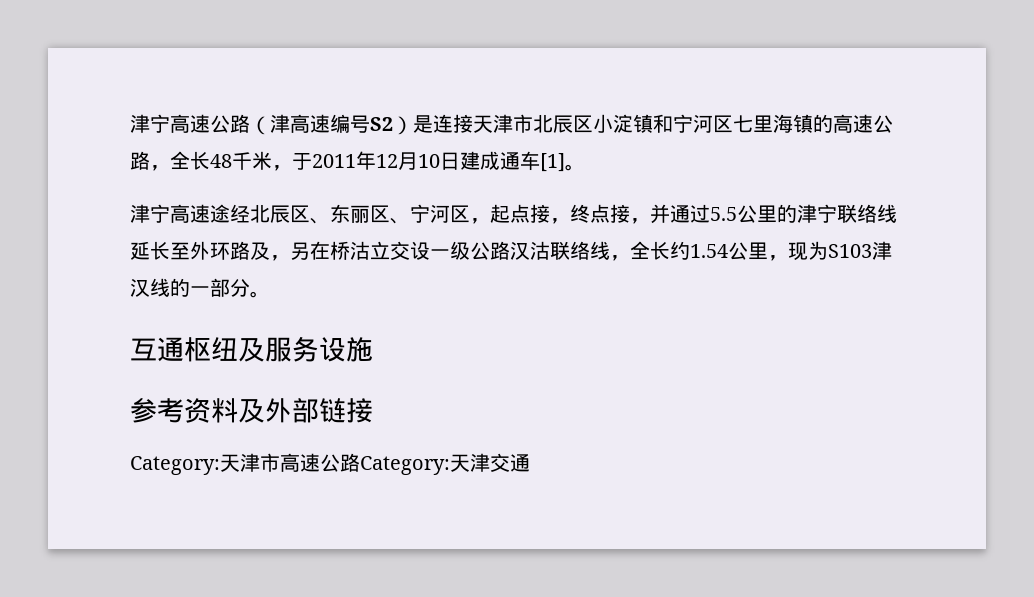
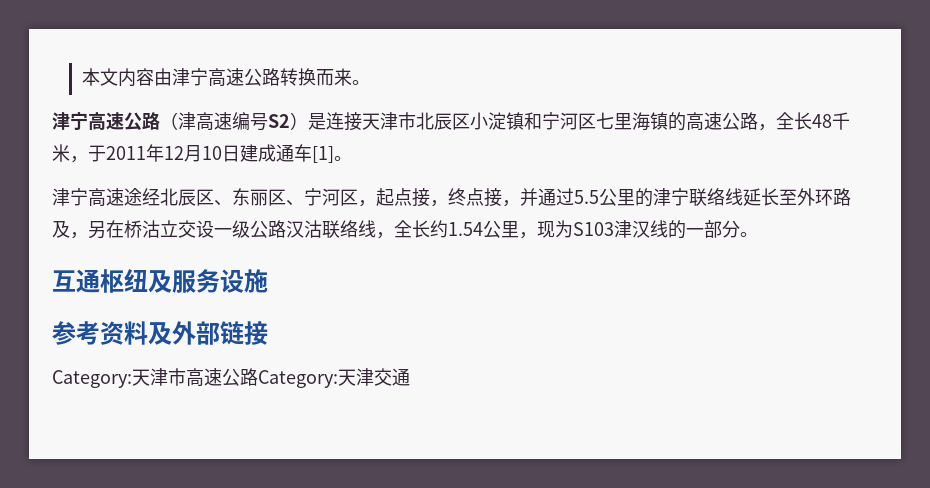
(130, 123) none -> [81,68,370,87] 本文内容由津宁高速公路转换而来。 //

